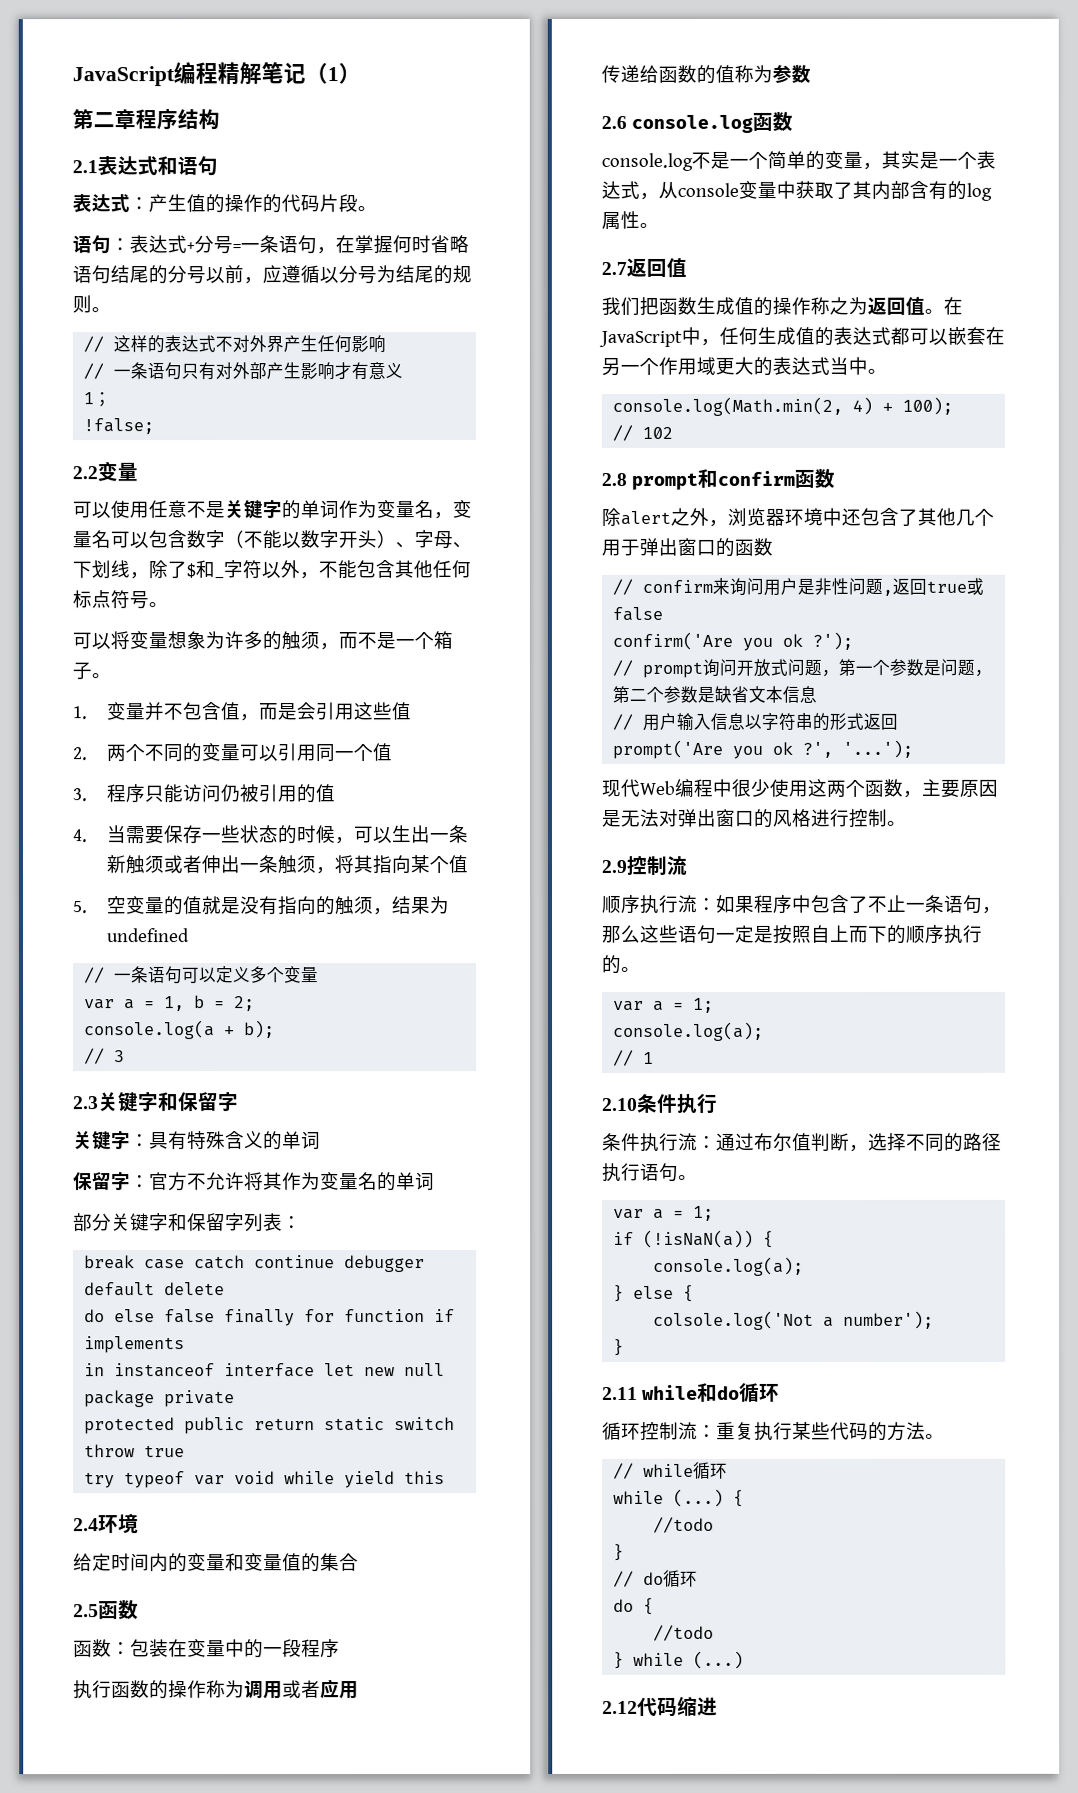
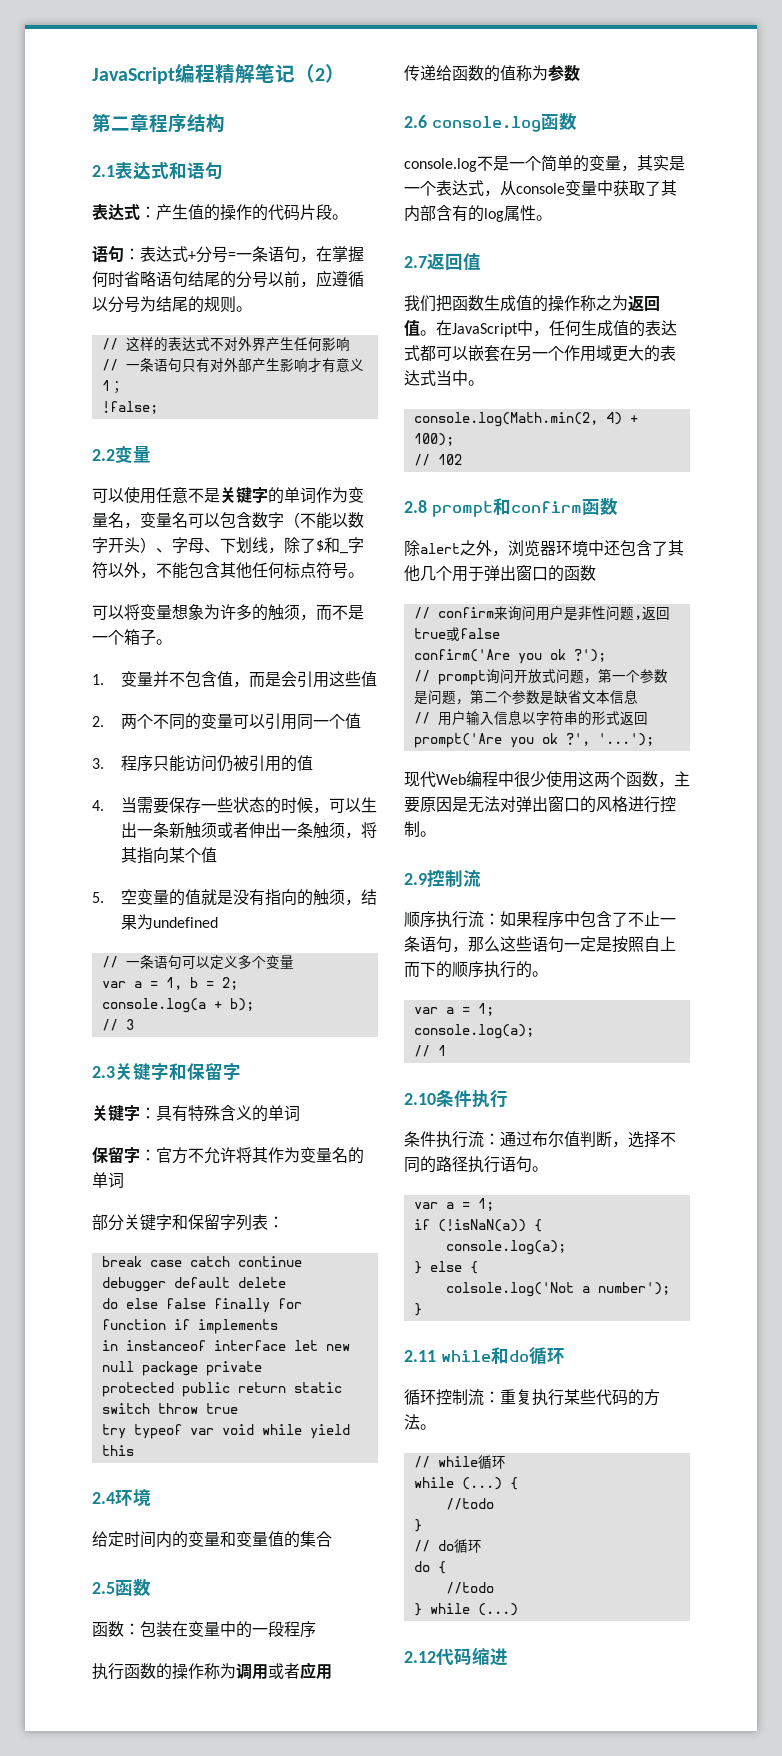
[327,67,339,82] 1 -> [315,68,325,81] 2

